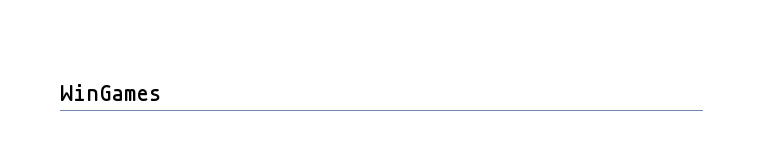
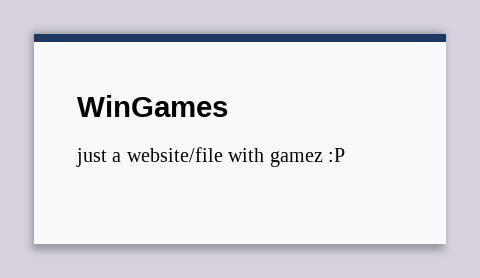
(161, 92) none -> [76,147,345,167] // just a website/file with gamez :P

